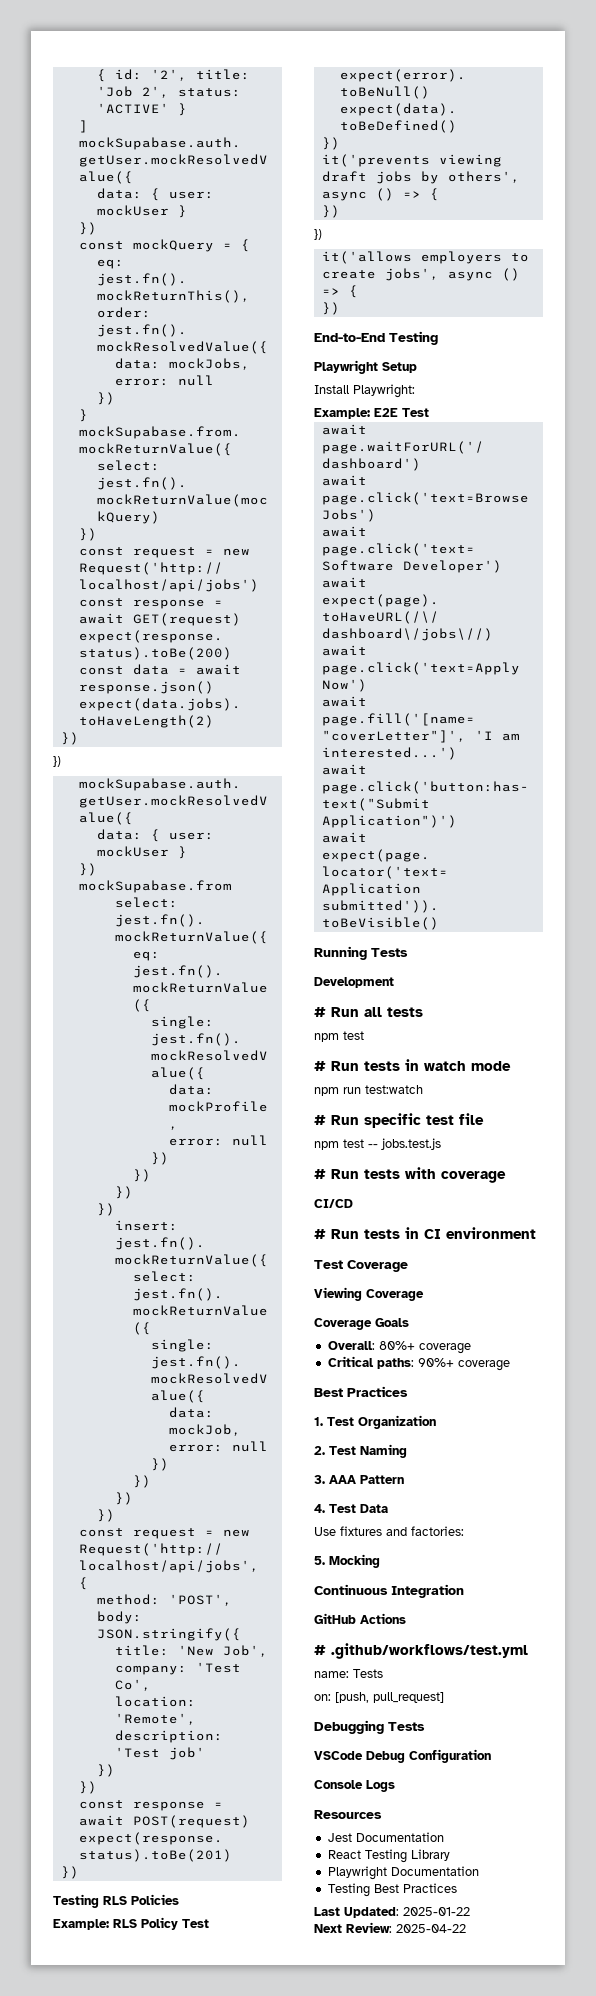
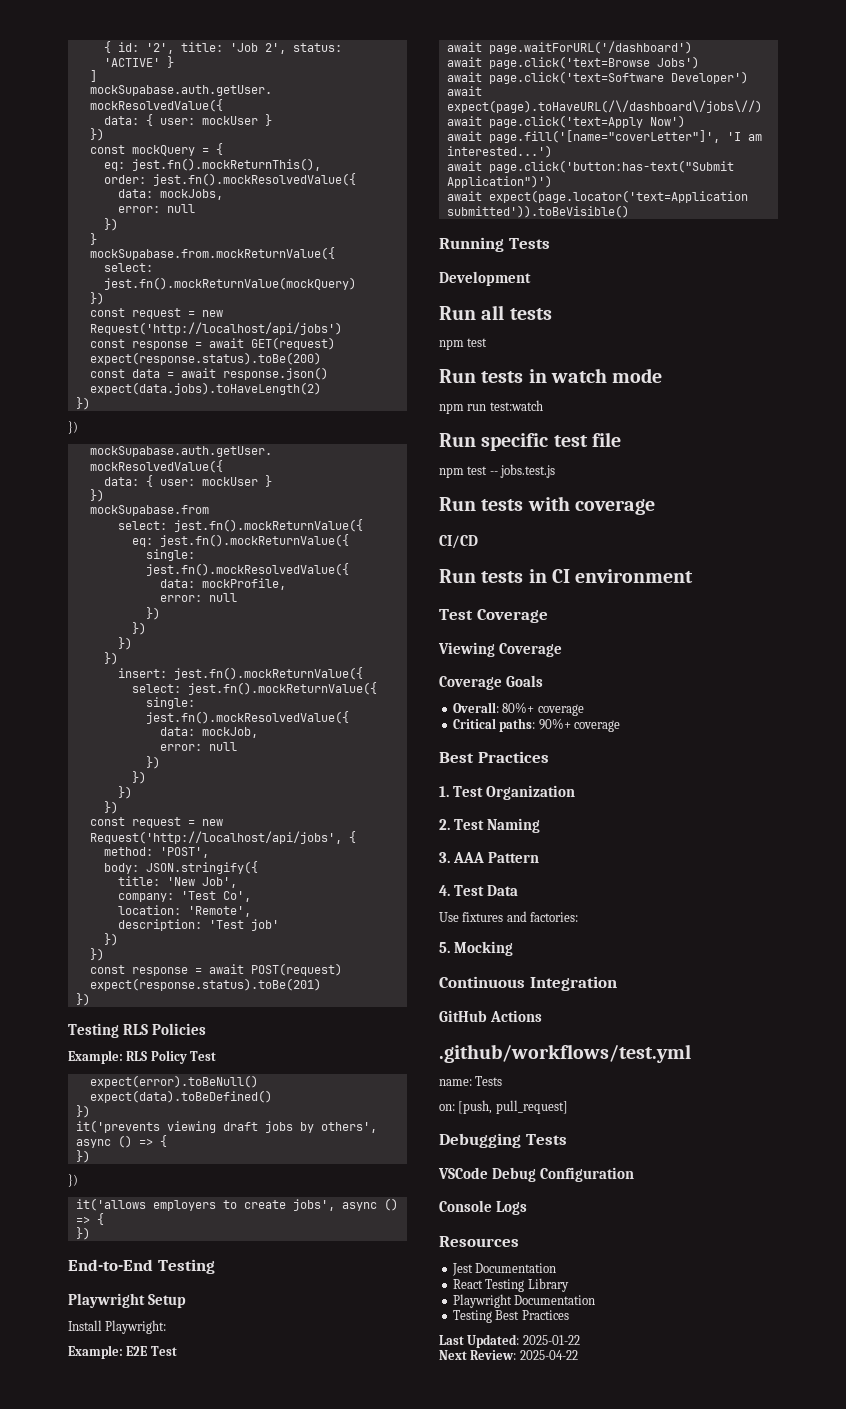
[314,1007,326,1017] # -> (531, 278) none
[314,1061,326,1071] # -> (488, 342) none
[314,1115,326,1125] # -> (543, 405) none
[314,1169,326,1179] # -> (556, 471) none
[314,1229,326,1239] # -> (478, 542) none
[314,1645,326,1655] # -> (542, 1016) none

